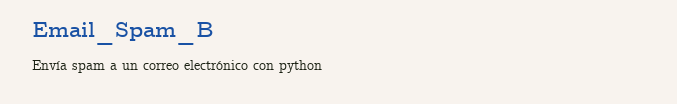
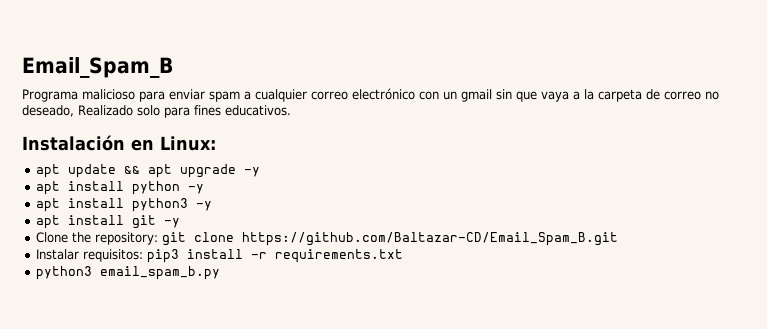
[32,60,67,70] Envía -> [22,89,205,102] Programa malicioso para enviar
[122,63,138,70] un -> [255,89,307,102] cualquier
[279,60,322,73] python -> [443,89,719,102] [22,105,291,118] [22,135,216,151] [36,164,261,178] [36,181,205,195] [36,198,213,212] [36,215,181,229] [36,232,619,246] [36,249,404,263] [36,266,221,280] un gmail sin que vaya a la carpeta de correo no deseado, Realizado solo para fines educativos. // Instalación en Linux: // apt update && apt upgrade -y // apt install python -y // apt install python3 -y // apt install git -y // Clone the repository: git clone https://github.com/Baltazar-CD/Email_Spam_B.git // Instalar requisitos: pip3 install -r requirements.txt // python3 email_spam_b.py

